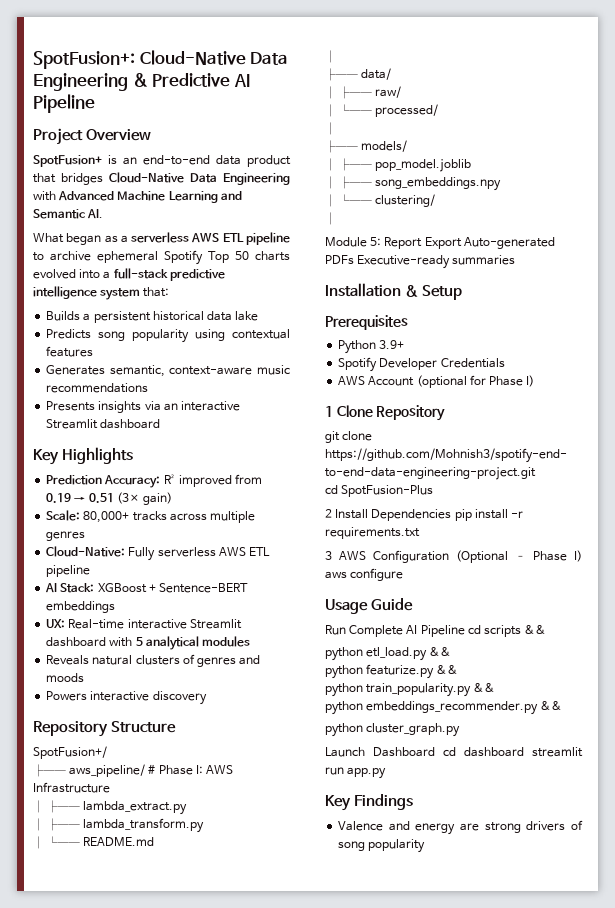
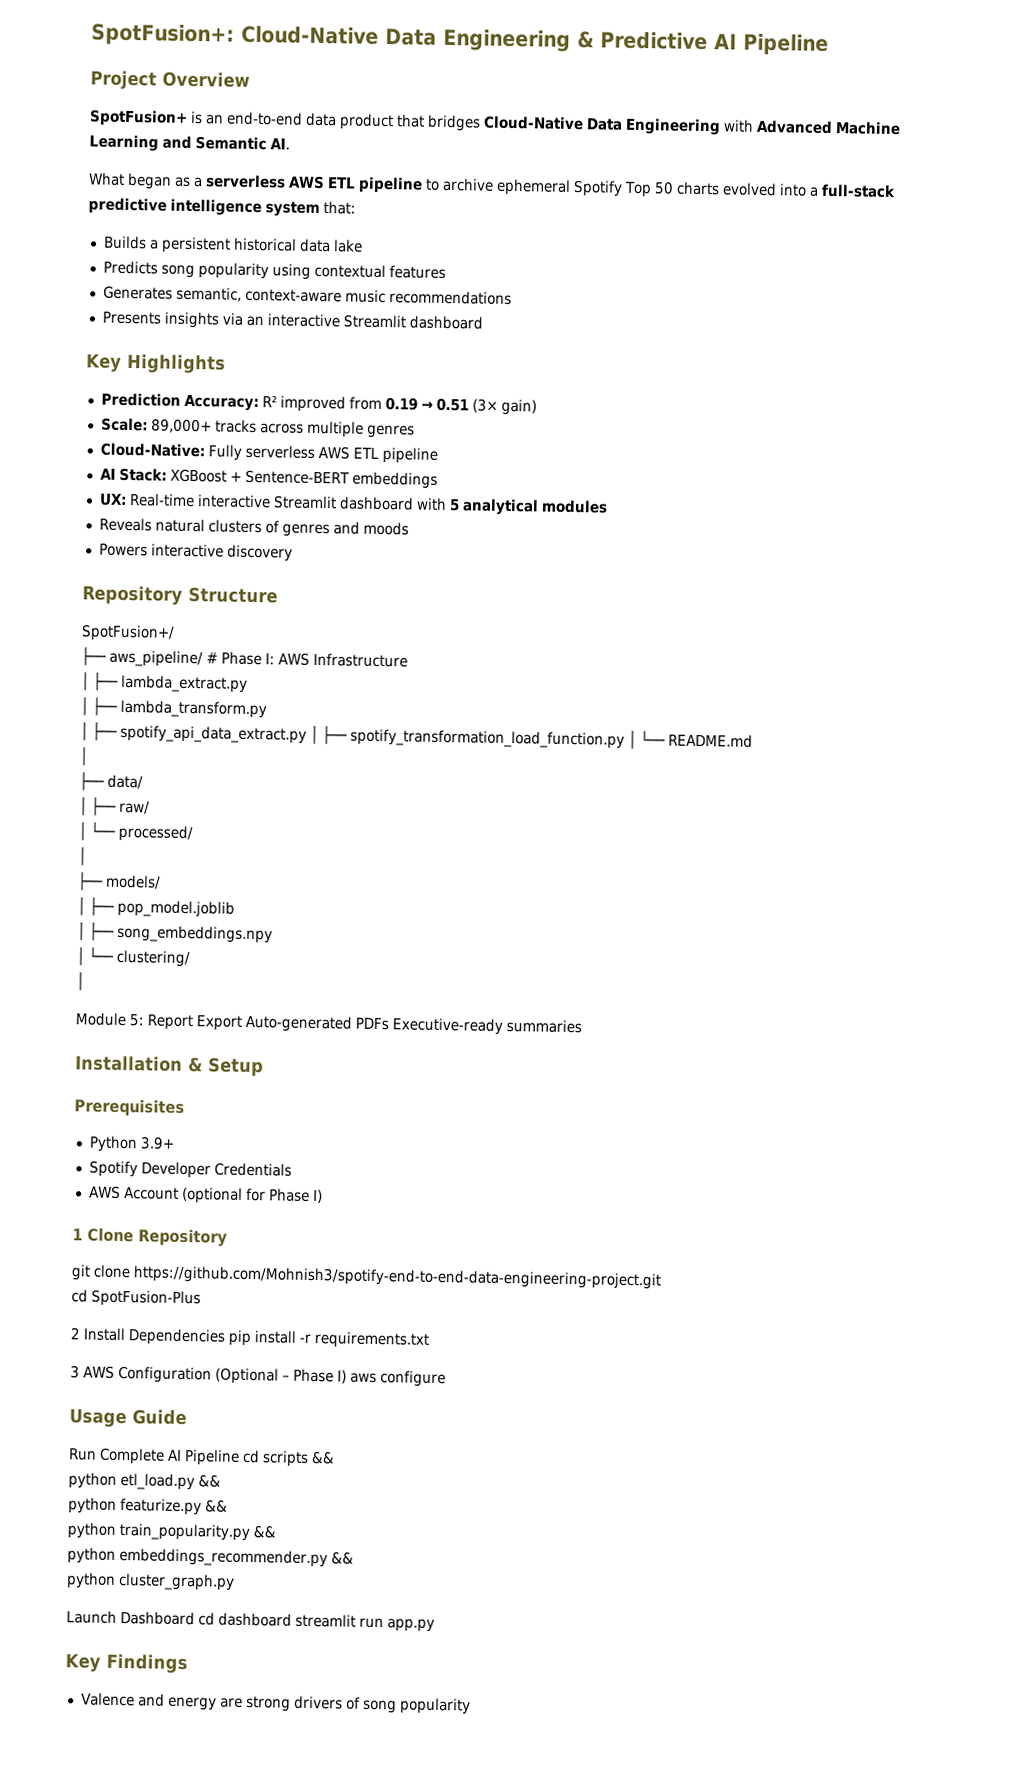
[83,511,130,523] 80,000+ -> [150,418,212,434] 89,000+
(44, 842) none -> [92,721,637,750] ├── spotify_api_data_extract.py │ ├── spotify_transformation_load_function.py │

